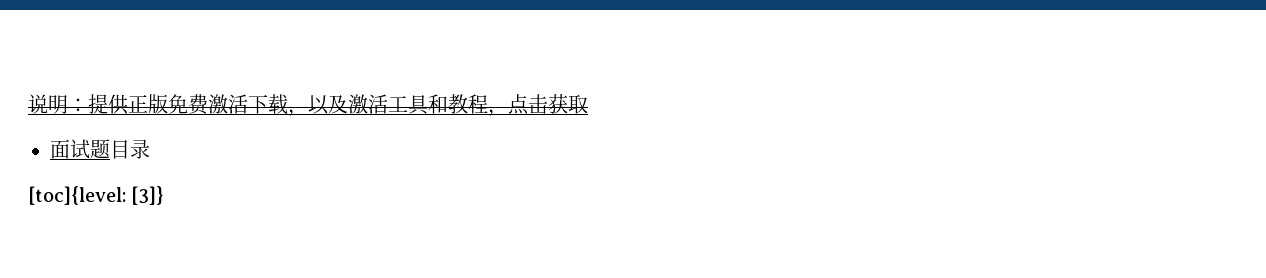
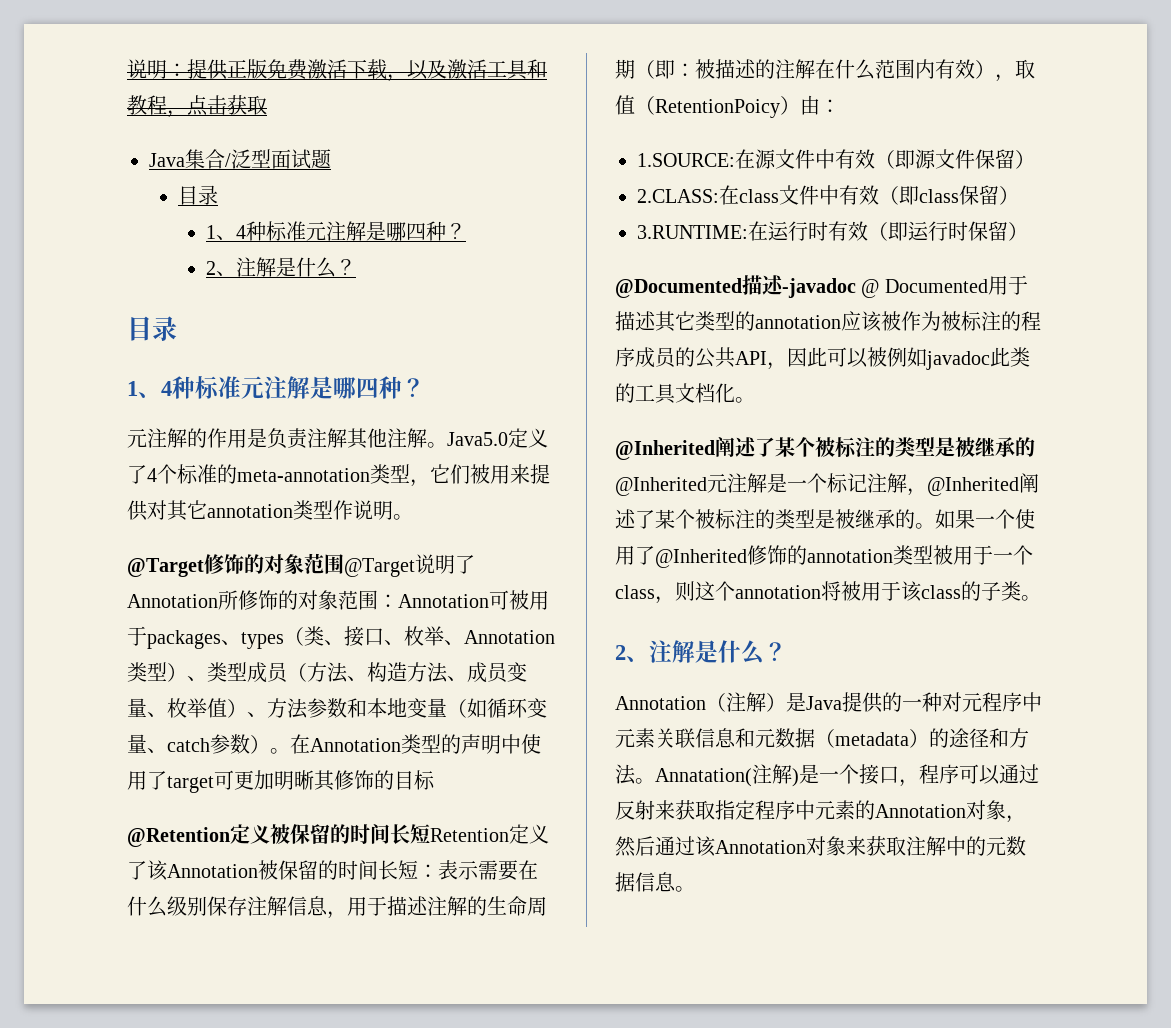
(588, 104) none -> [149,149,271,169] Java集合/泛型
[110,139,150,159] [28,186,164,205] 目录 // [toc]{level: [3]} -> [177,185,218,205] [206,221,467,241] [206,257,357,278] [127,316,177,341] [127,376,425,399] [127,428,548,449] [127,464,550,487] [127,500,413,521] [127,553,475,577] [127,590,549,610] [127,626,555,649] [127,662,527,683] [127,698,547,719] [127,734,541,754] [127,770,435,793] [127,824,549,847] [127,860,538,881] [127,896,547,919] [615,59,1035,82] [615,95,840,118] [637,149,1035,169] [637,185,1019,205] [637,221,1028,241] [615,275,1028,298] [615,311,1041,332] [615,347,1030,370] [615,383,755,404] [615,437,1035,460] [615,473,1039,496] [615,509,1035,529] [615,545,1033,568] [615,581,1041,604] [615,640,787,665] [615,692,1042,713] [615,728,1029,748] [615,764,1039,787] [615,800,1026,823] [615,836,1026,857] [615,872,695,892] // 目录 // 1、4种标准元注解是哪四种？ // 2、注解是什么？ // 目录 // 1、4种标准元注解是哪四种？ // 元注解的作用是负责注解其他注解。Java5.0定义了4个标准的meta-annotation类型，它们被用来提供对其它annotation类型作说明。 // @Target修饰的对象范围@Target说明了Annotation所修饰的对象范围：Annotation可被用于packages、types（类、接口、枚举、Annotation类型）、类型成员（方法、构造方法、成员变量、枚举值）、方法参数和本地变量（如循环变量、catch参数）。在Annotation类型的声明中使用了target可更加明晰其修饰的目标 // @Retention定义被保留的时间长短Retention定义了该Annotation被保留的时间长短：表示需要在什么级别保存注解信息，用于描述注解的生命周期（即：被描述的注解在什么范围内有效），取值（RetentionPoicy）由： // 1.SOURCE:在源文件中有效（即源文件保留） // 2.CLASS:在class文件中有效（即class保留） // 3.RUNTIME:在运行时有效（即运行时保留） // @Documented描述-javadoc @ Documented用于描述其它类型的annotation应该被作为被标注的程序成员的公共API，因此可以被例如javadoc此类的工具文档化。 // @Inherited阐述了某个被标注的类型是被继承的@Inherited元注解是一个标记注解，@Inherited阐述了某个被标注的类型是被继承的。如果一个使用了@Inherited修饰的annotation类型被用于一个class，则这个annotation将被用于该class的子类。 // 2、注解是什么？ // Annotation（注解）是Java提供的一种对元程序中元素关联信息和元数据（metadata）的途径和方法。Annatation(注解)是一个接口，程序可以通过反射来获取指定程序中元素的Annotation对象，然后通过该Annotation对象来获取注解中的元数据信息。

